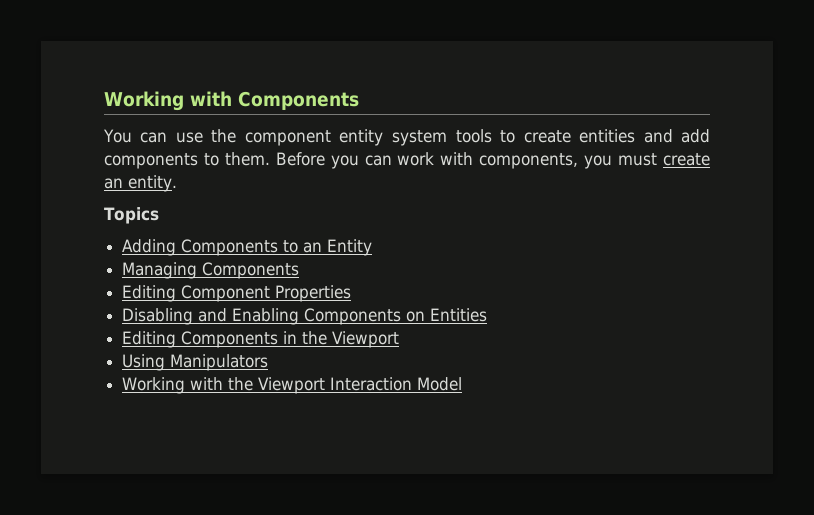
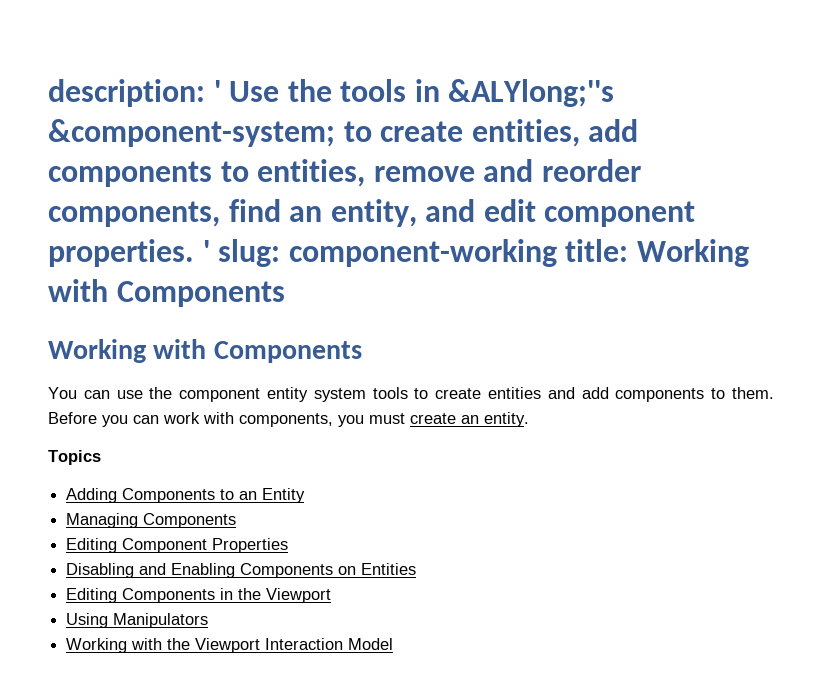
(104, 101) none -> [48,79,615,107] [48,119,639,147] [48,159,641,187] [48,199,696,227] [48,239,749,267] [48,279,285,307] description: ' Use the tools in &ALYlong;''s &component-system; to create entities, add components to entities, remove and reorder components, find an entity, and edit component properties. ' slug: component-working title: Working with Components //

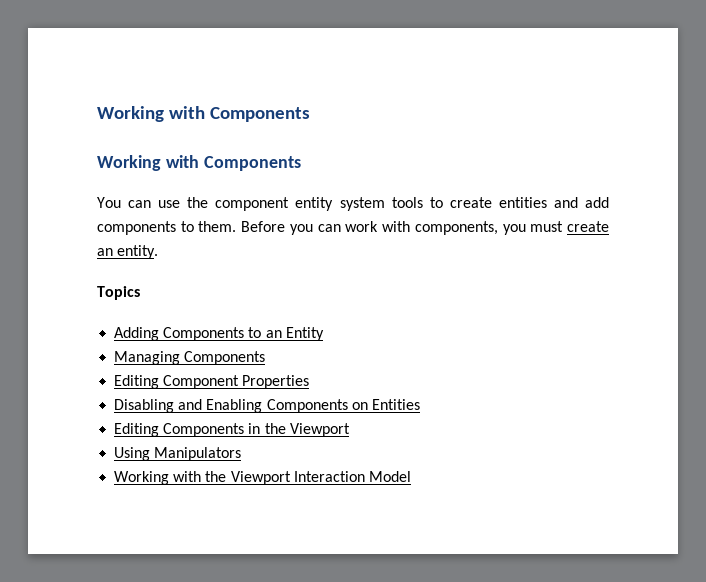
[48,79,615,107] [48,119,639,147] [48,159,641,187] [48,199,696,227] [48,239,629,267] description: ' Use the tools in &ALYlong;''s &component-system; to create entities, add components to entities, remove and reorder components, find an entity, and edit component properties. ' slug: component-working title: -> (97, 114) none

